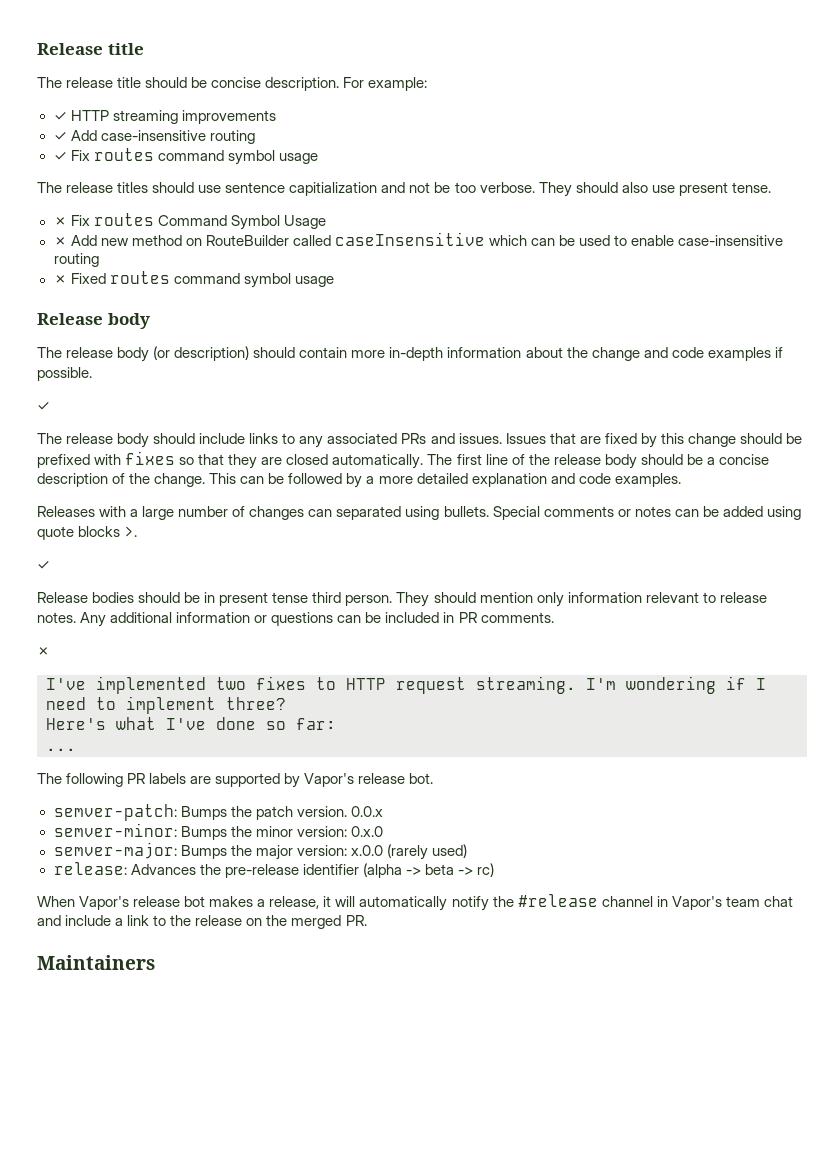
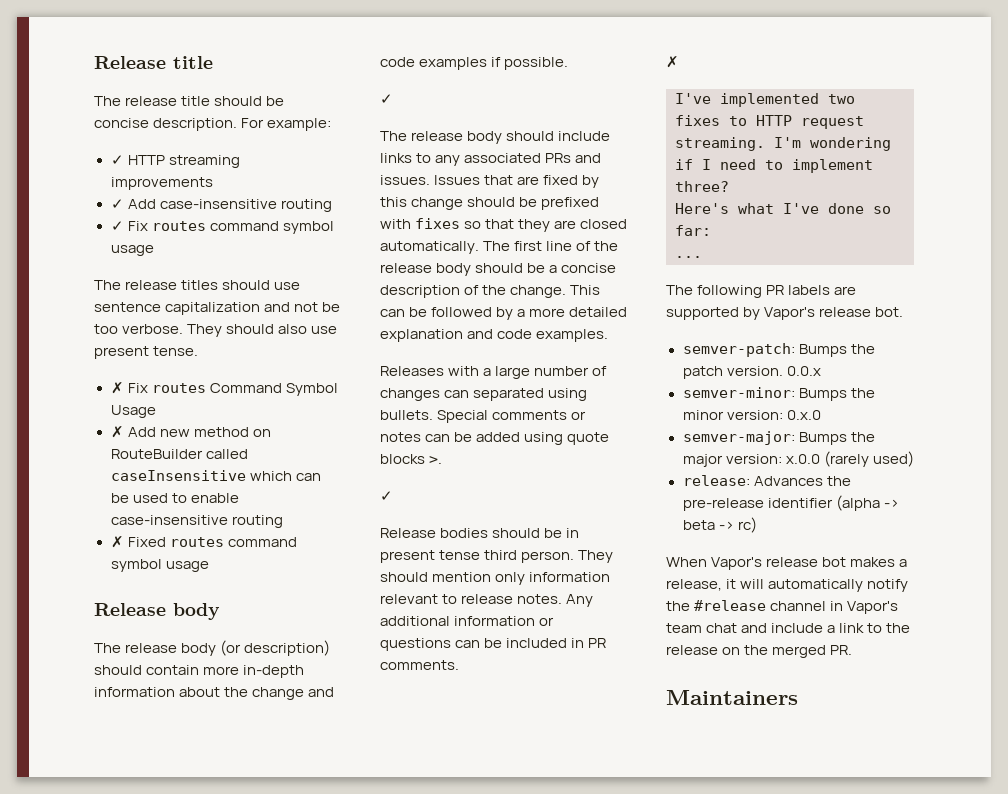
[289,182,378,196] capitialization -> [165,302,261,315] capitalization

